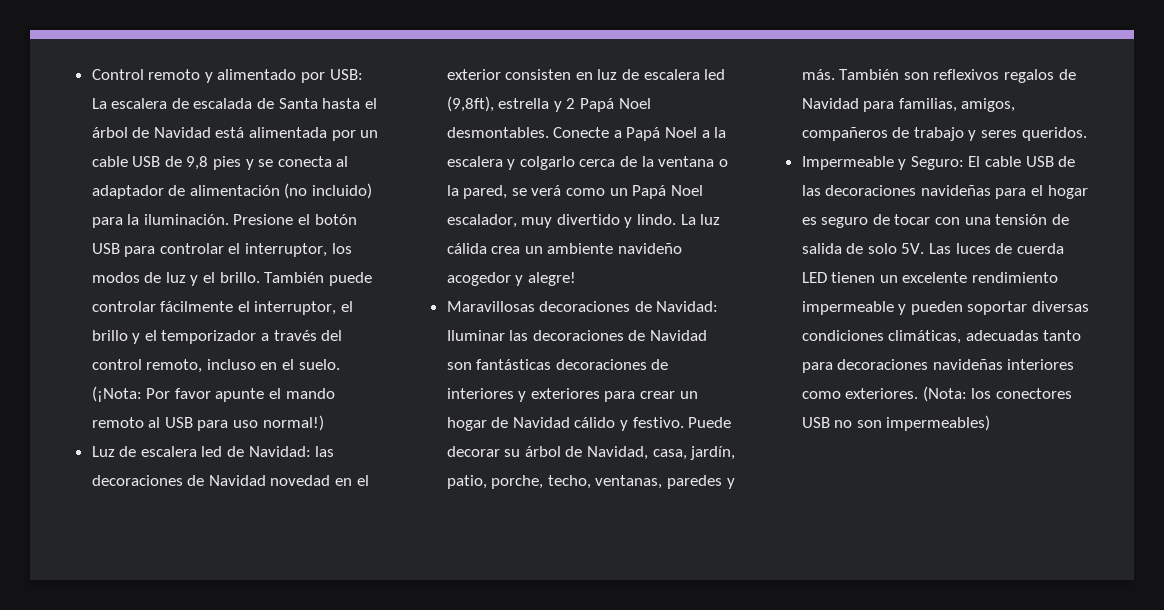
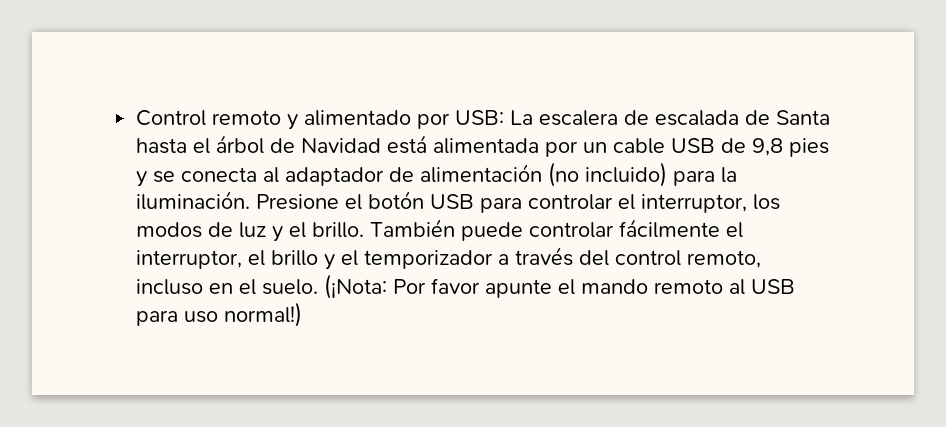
[91,446,335,457] [91,475,369,486] [446,69,726,80] [446,96,651,112] [446,127,727,141] [446,156,728,170] [446,185,703,199] [446,214,721,228] [446,243,683,254] [446,272,576,286] [446,301,719,312] [446,330,708,341] [446,359,669,370] [446,388,698,402] [446,417,732,431] [446,446,736,460] [446,475,735,489] [801,69,1076,83] [801,98,1016,112] [801,127,1087,141] [801,156,1076,170] [801,185,1088,199] [801,214,1069,228] [801,243,1064,254] [801,272,1059,283] [801,301,1090,315] [801,330,1082,344] [801,359,1075,373] [801,386,1073,402] [801,415,991,431] // Luz de escalera led de Navidad: las decoraciones de Navidad novedad en el exterior consisten en luz de escalera led (9,8ft), estrella y 2 Papá Noel desmontables. Conecte a Papá Noel a la escalera y colgarlo cerca de la ventana o la pared, se verá como un Papá Noel escalador, muy divertido y lindo. La luz cálida crea un ambiente navideño acogedor y alegre! // Maravillosas decoraciones de Navidad: Iluminar las decoraciones de Navidad son fantásticas decoraciones de interiores y exteriores para crear un hogar de Navidad cálido y festivo. Puede decorar su árbol de Navidad, casa, jardín, patio, porche, techo, ventanas, paredes y más. También son reflexivos regalos de Navidad para familias, amigos, compañeros de trabajo y seres queridos. // Impermeable y Seguro: El cable USB de las decoraciones navideñas para el hogar es seguro de tocar con una tensión de salida de solo 5V. Las luces de cuerda LED tienen un excelente rendimiento impermeable y pueden soportar diversas condiciones climáticas, adecuadas tanto para decoraciones navideñas interiores como exteriores. (Nota: los conectores USB no son impermeables) -> (303, 314) none

